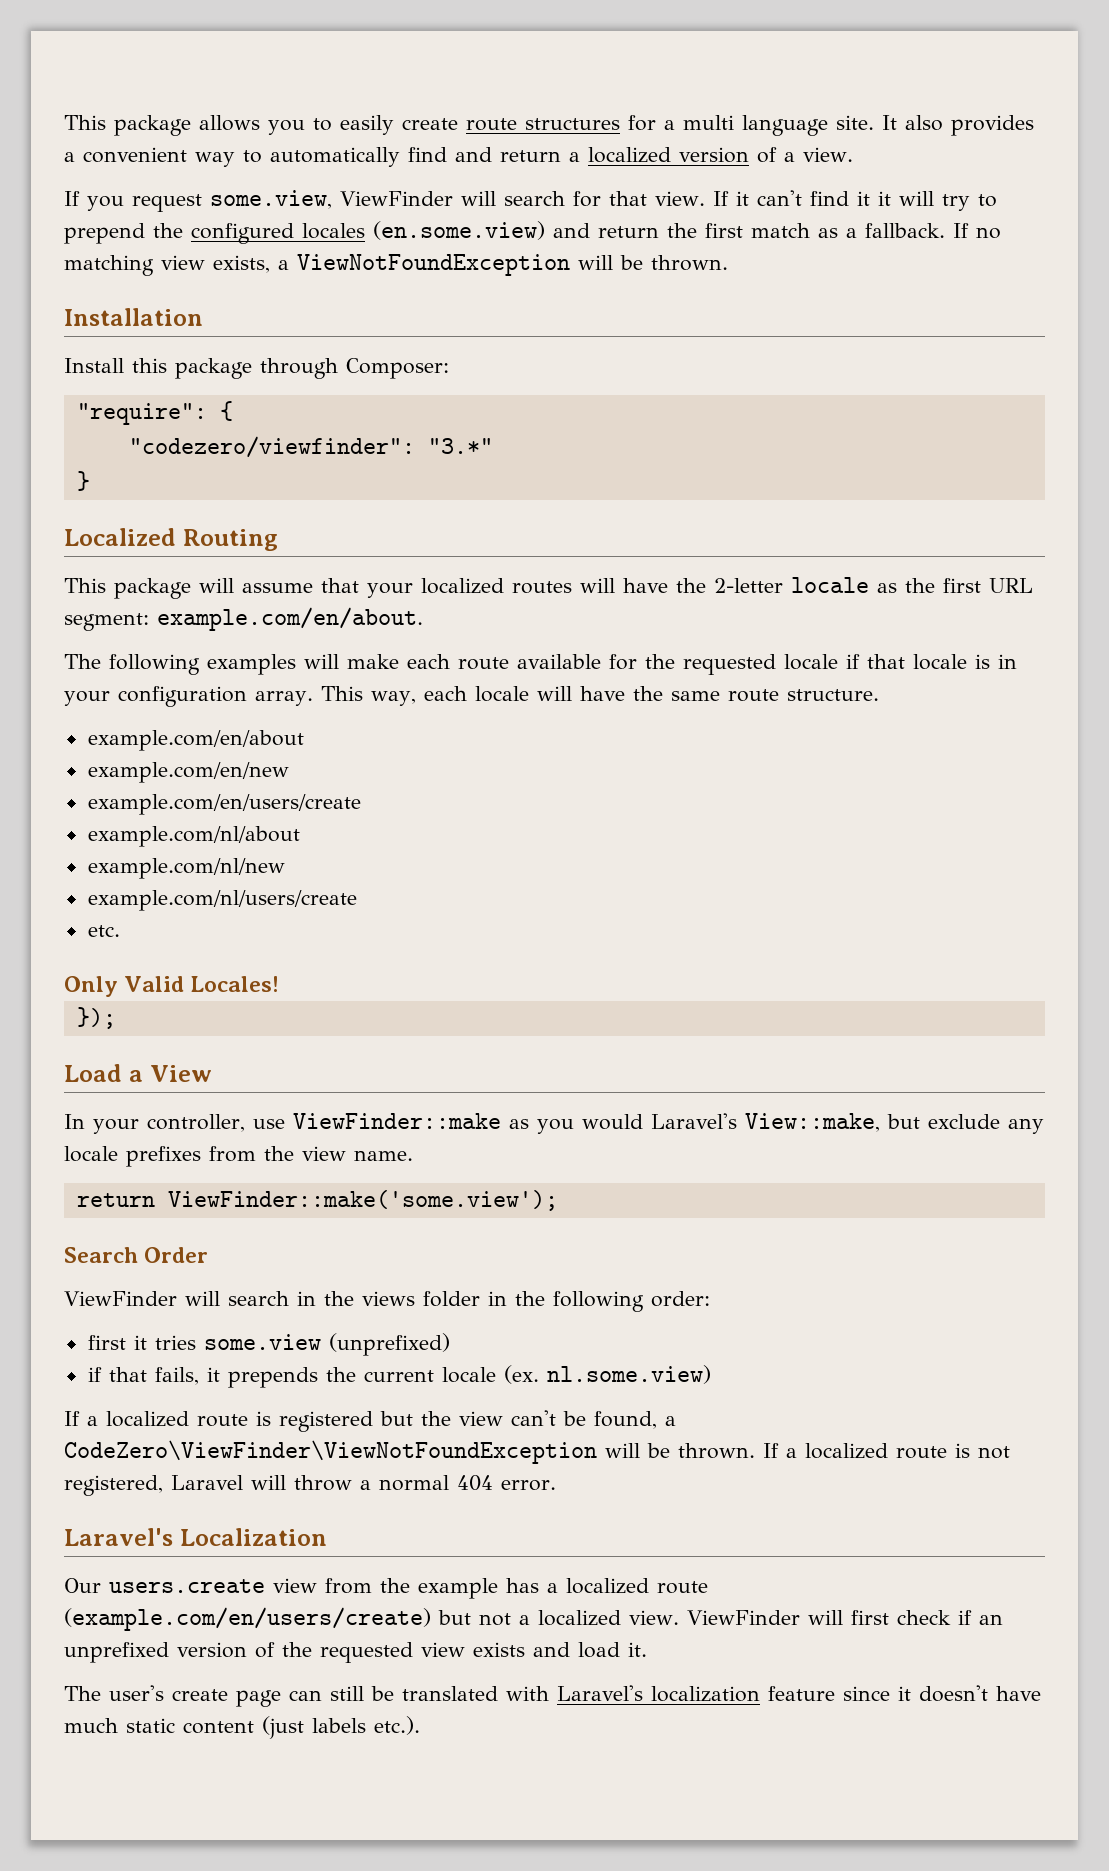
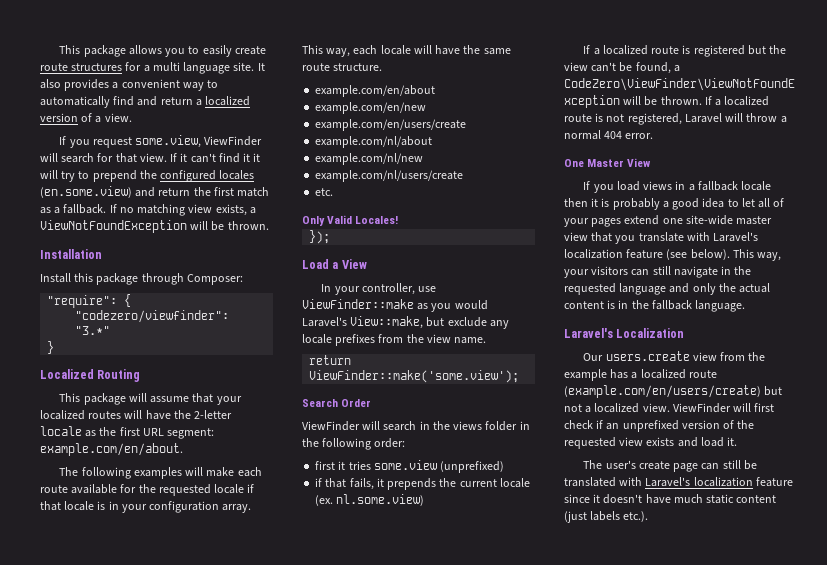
(556, 1485) none -> [564,158,652,167] [583,181,772,193] [564,198,785,210] [564,215,773,227] [564,232,759,244] [564,249,782,261] [564,266,752,278] [564,283,771,295] [564,300,746,312] // One Master View // If you load views in a fallback locale then it is probably a good idea to let all of your pages extend one site-wide master view that you translate with Laravel's localization feature (see below). This way, your visitors can still navigate in the requested language and only the actual content is in the fallback language.

